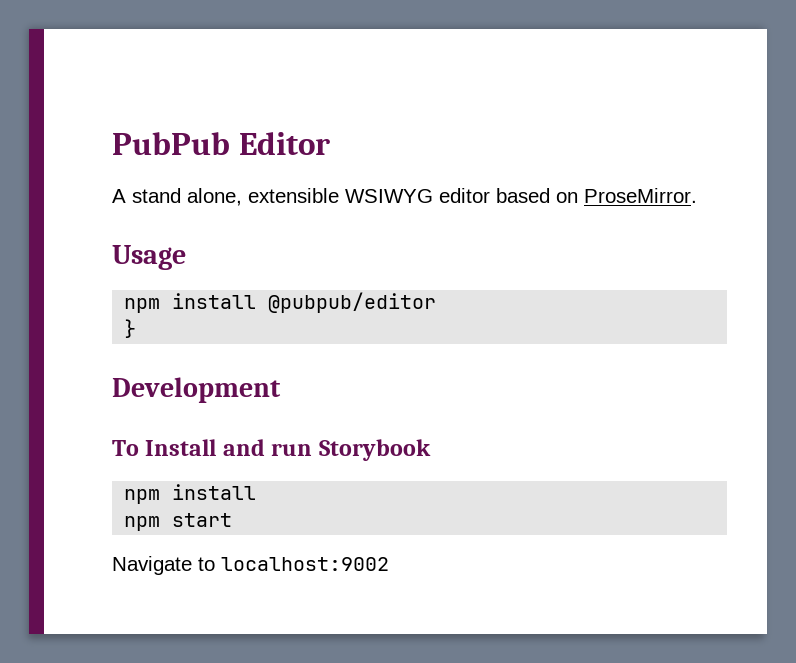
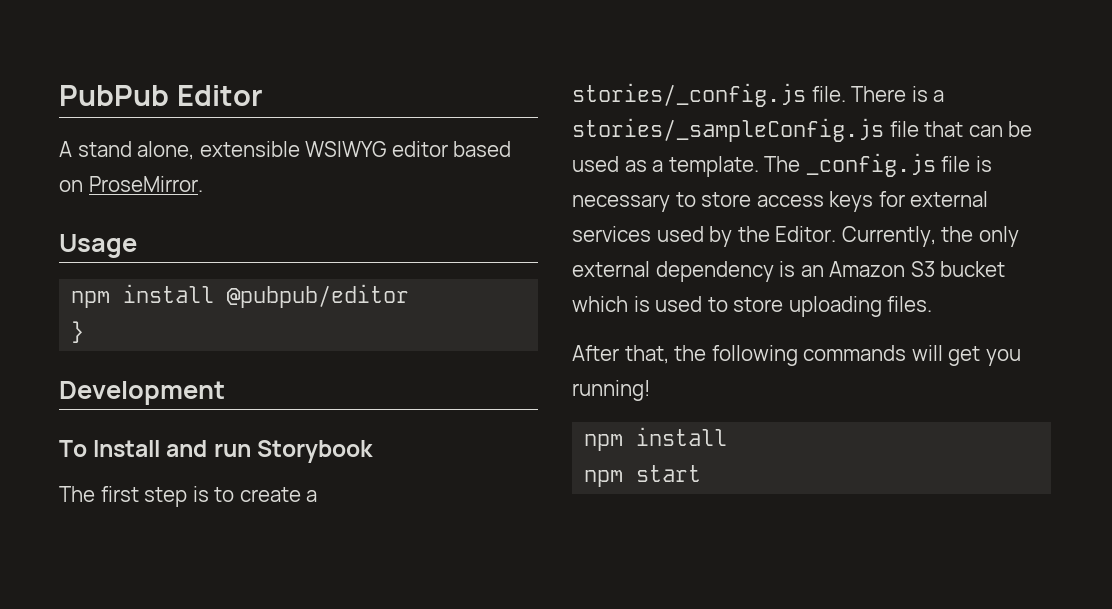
(431, 450) none -> [59,486,318,507] [572,83,945,107] [572,118,1033,142] [572,153,992,177] [572,191,989,212] [572,226,1019,247] [572,261,1006,282] [572,296,933,317] [572,345,1021,366] [572,380,650,401] // The first step is to create a stories/_config.js file. There is a stories/_sampleConfig.js file that can be used as a template. The _config.js file is necessary to store access keys for external services used by the Editor. Currently, the only external dependency is an Amazon S3 bucket which is used to store uploading files. // After that, the following commands will get you running!
[112,556,389,575] // Navigate to localhost:9002 -> (702, 473) none

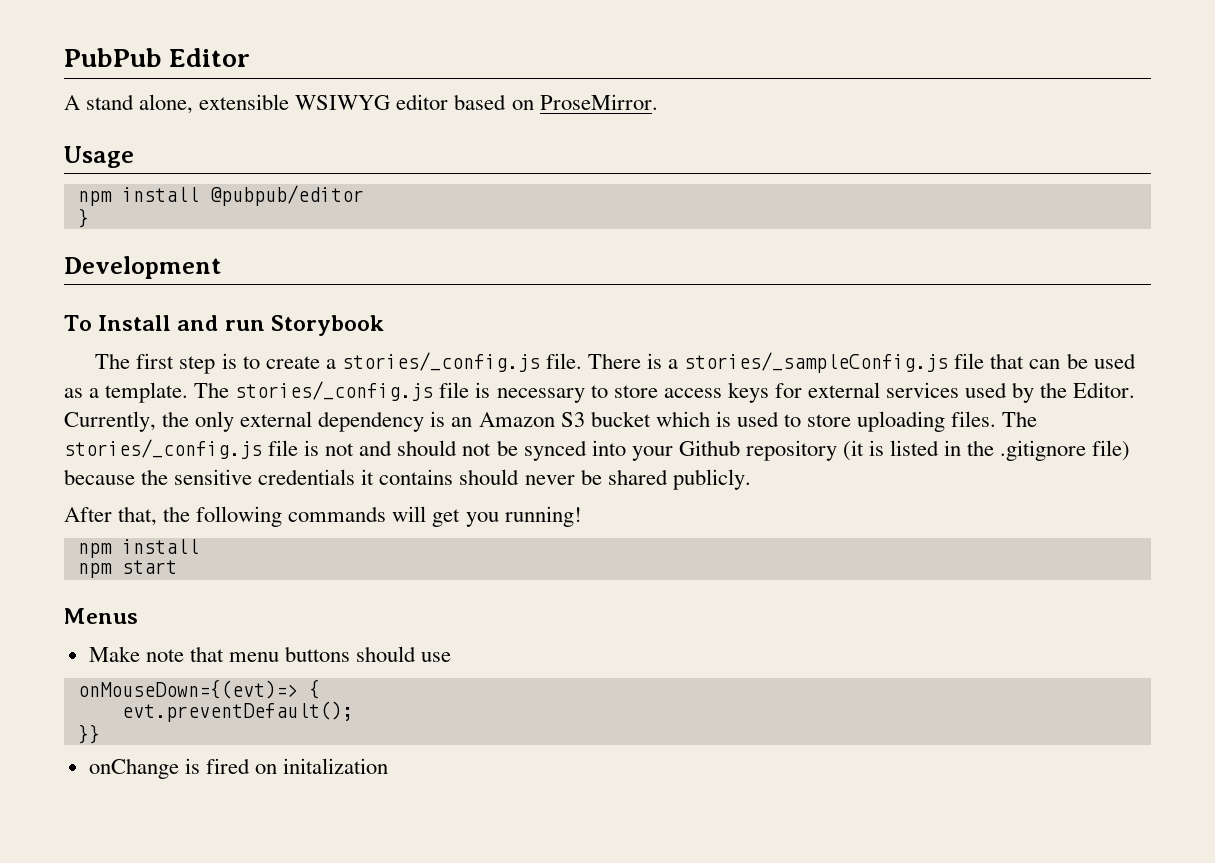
[805,153,936,177] _config.js -> [235,381,434,401] stories/_config.js
(933, 304) none -> [1002,411,1038,427] [64,439,1131,461] [64,469,751,490] The stories/_config.js file is not and should not be synced into your Github repository (it is listed in the .gitignore file) because the sensitive credentials it contains should never be shared publicly.
(702, 473) none -> [64,608,138,624] [88,646,452,662] [77,679,320,699] [121,701,353,722] [77,724,100,744] [88,758,389,779] // Menus // Make note that menu buttons should use // onMouseDown={(evt)=> { // evt.preventDefault(); // }} // onChange is fired on initalization

